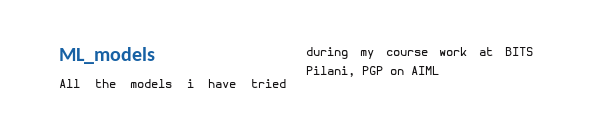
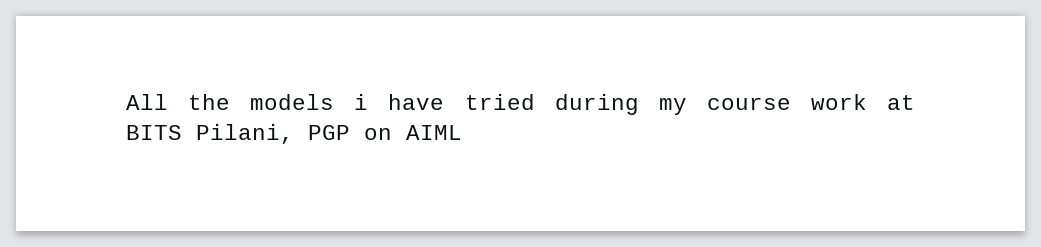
[59,47,155,64] ML_models // -> (126, 102) none

